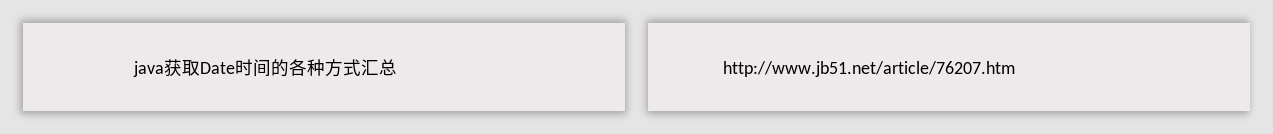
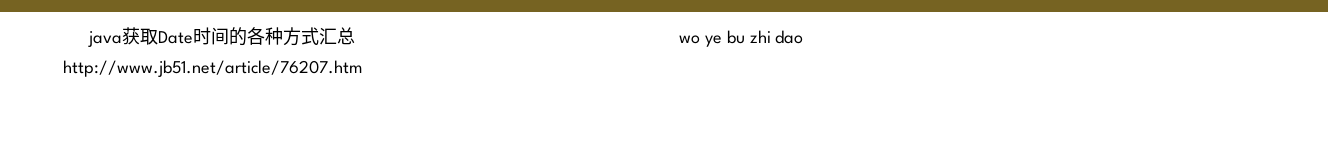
(1015, 69) none -> [679,30,804,47] // wo ye bu zhi dao

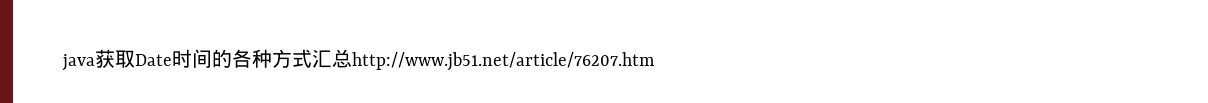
[679,30,804,47] // wo ye bu zhi dao -> (655, 61) none

